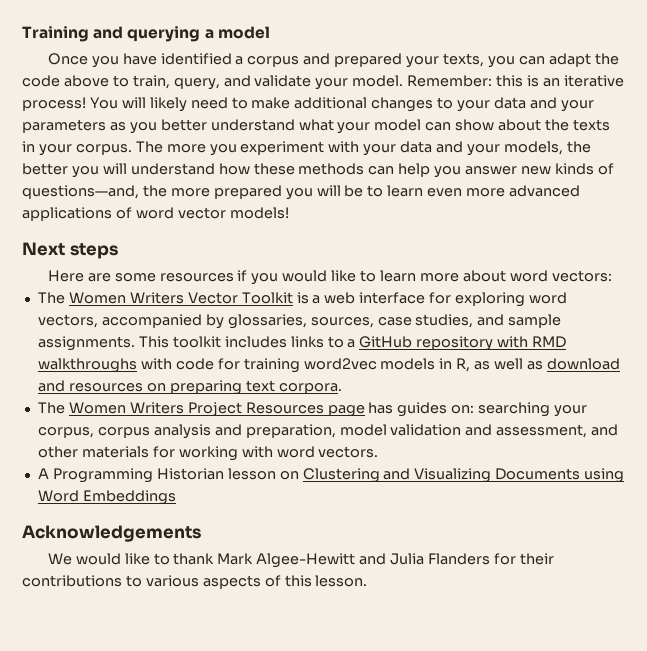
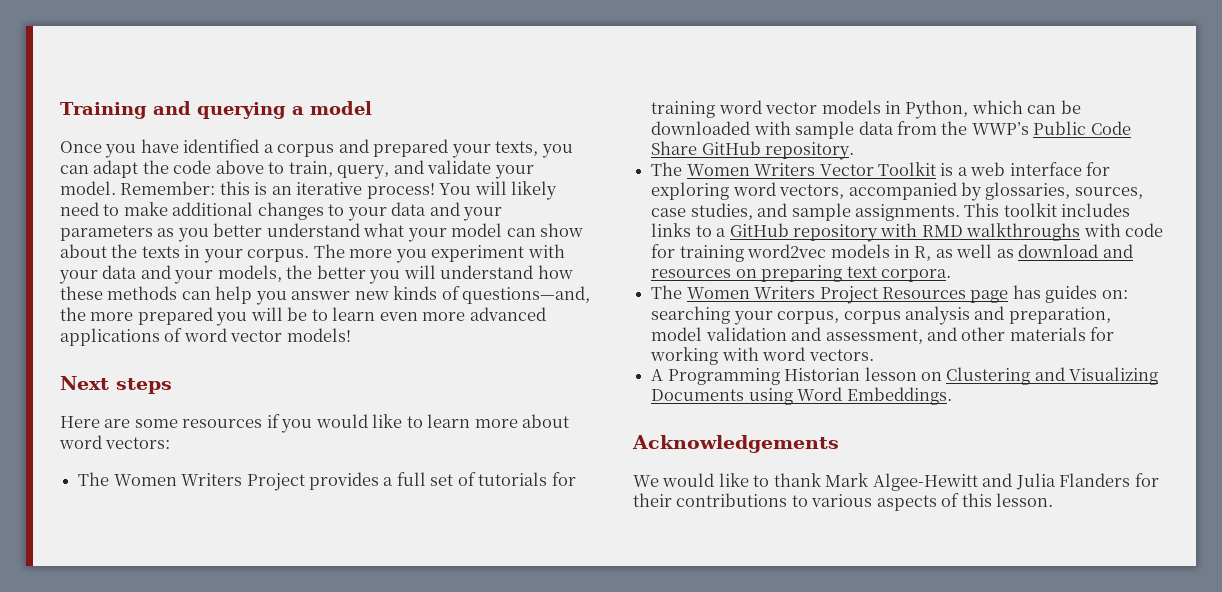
(612, 276) none -> [78,472,576,491] [651,100,1081,119] [651,121,1131,139] [651,141,855,160] // The Women Writers Project provides a full set of tutorials for training word vector models in Python, which can be downloaded with sample data from the WWP’s Public Code Share GitHub repository.
[82,490,176,505] Embeddings -> [846,387,952,405] Embeddings.

